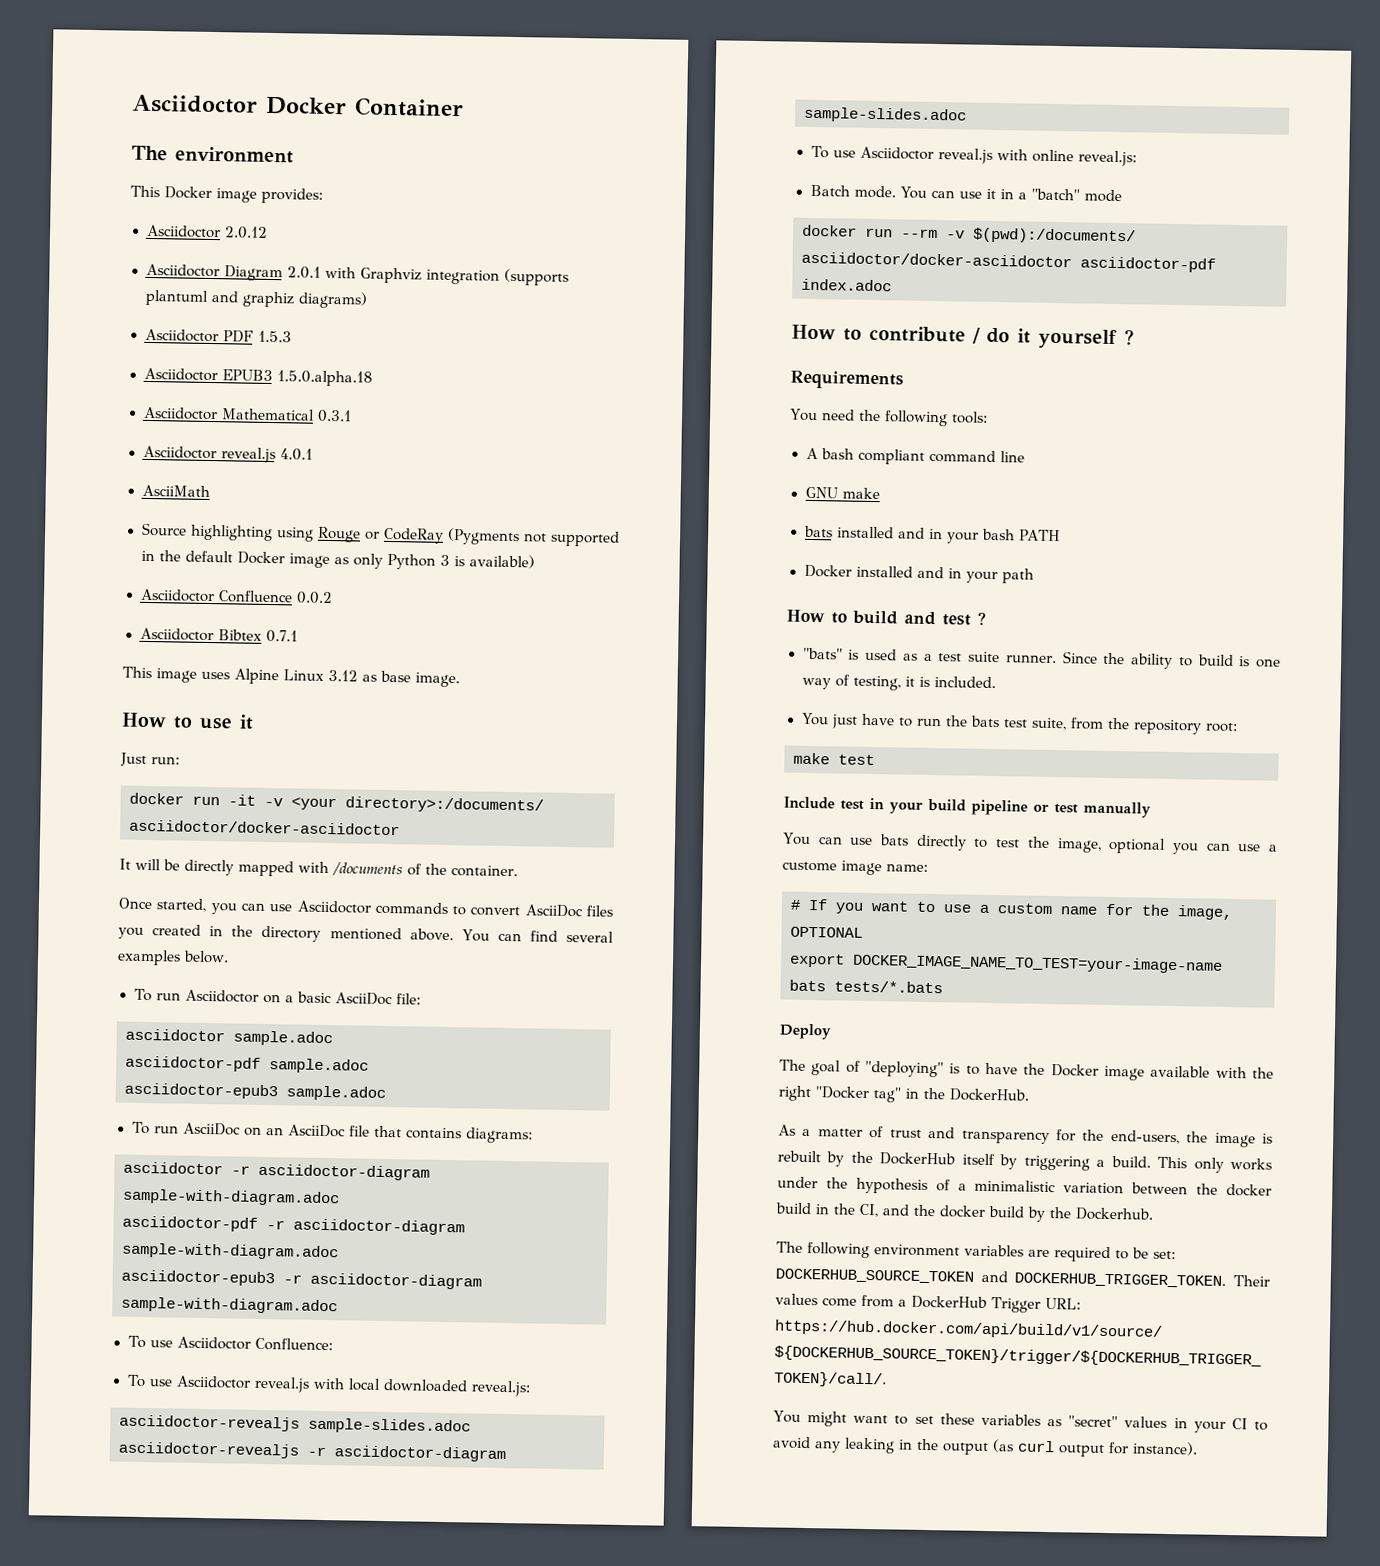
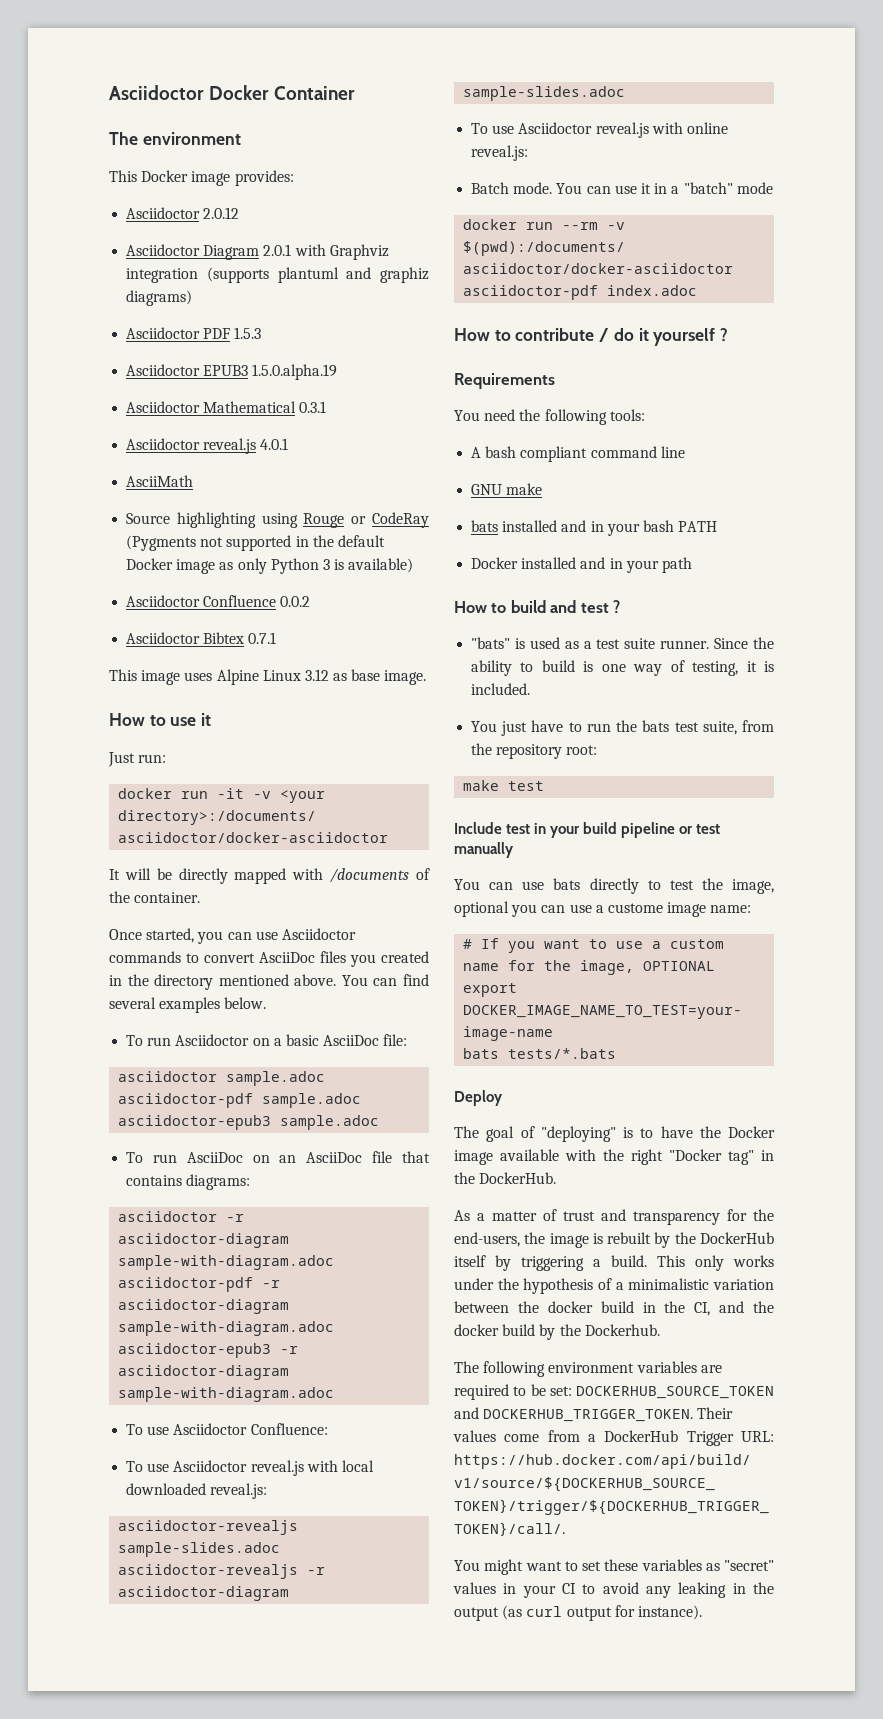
[276,370,373,387] 1.5.0.alpha.18 -> [252,364,338,380] 1.5.0.alpha.19

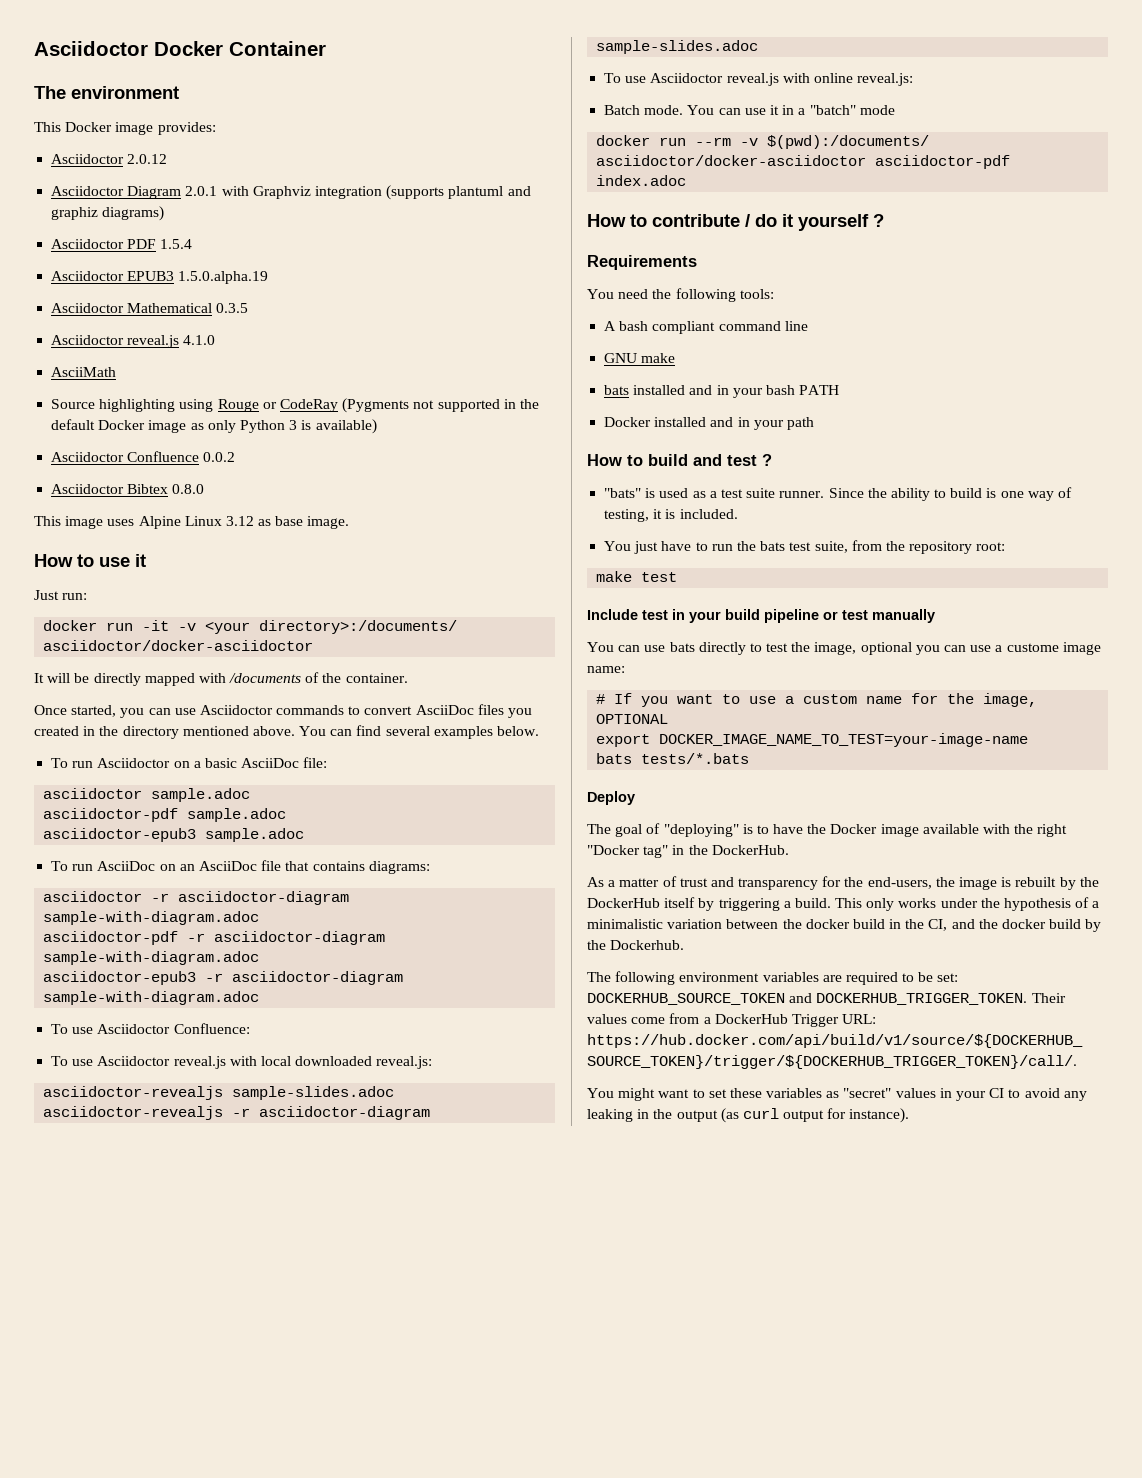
[234,327,262,339] 1.5.3 -> [160,239,193,249] 1.5.4
[299,401,327,413] [126,438,289,454] 0.3.1 // Asciidoctor reveal.js 4.0.1 -> [216,303,249,313] [51,335,216,348] 0.3.5 // Asciidoctor reveal.js 4.1.0
[248,632,277,644] 0.7.1 -> [172,484,205,494] 0.8.0

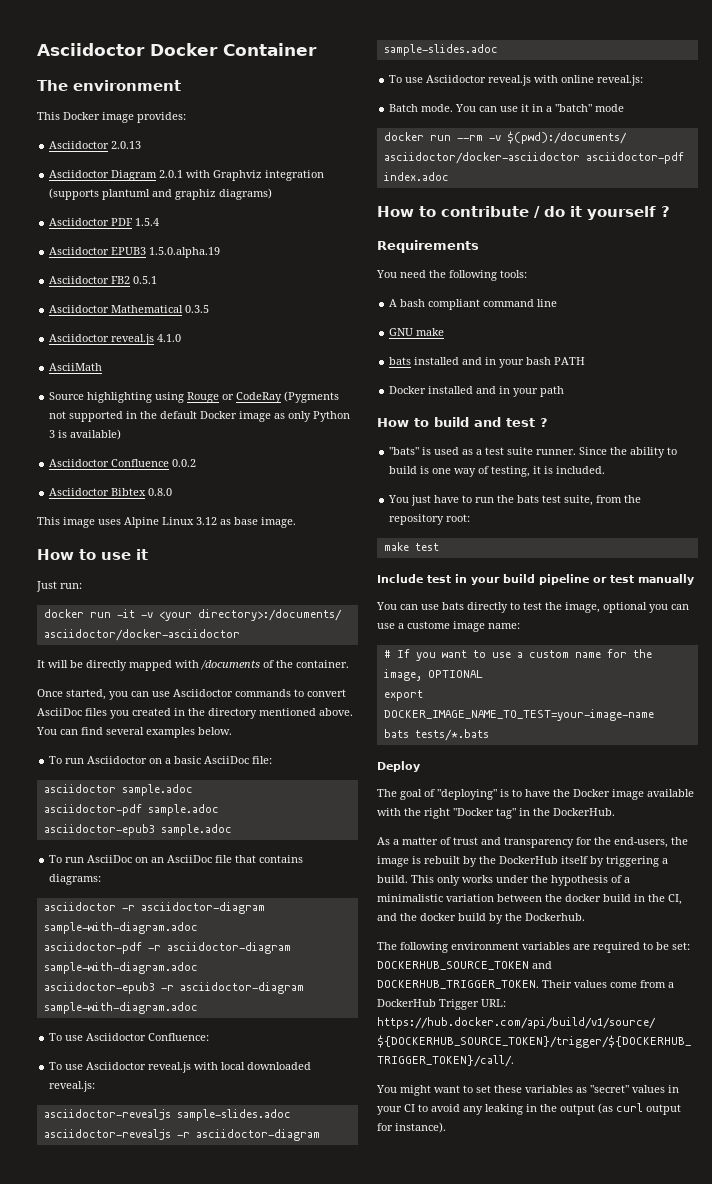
[127,154,168,164] 2.0.12 -> [111,141,142,149] 2.0.13
(269, 277) none -> [49,276,158,284] // Asciidoctor FB2 0.5.1

